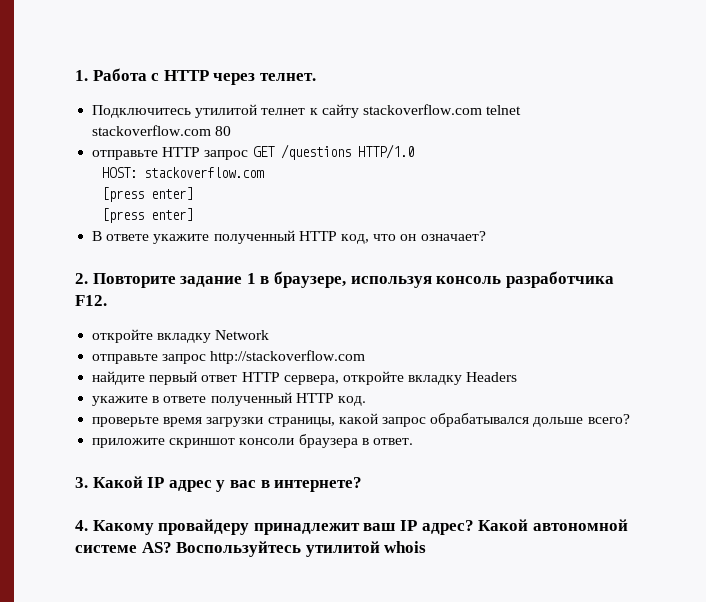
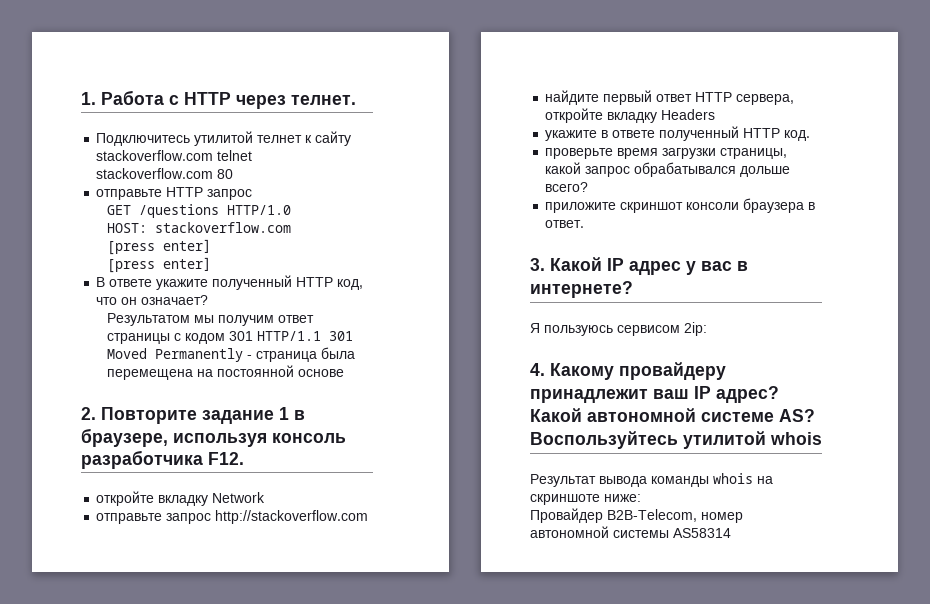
(249, 155) none -> (253, 194) //
(486, 236) none -> [106,313,314,326] [106,331,353,344] [106,347,355,362] [106,365,344,380] // Результатом мы получим ответ страницы с кодом 301 HTTP/1.1 301 Moved Permanently - страница была перемещена на постоянной основе
(363, 484) none -> [530,322,707,336] // Я пользуюсь сервисом 2ip:
(427, 547) none -> [530,473,773,487] [530,494,641,505] [530,508,743,523] [530,526,731,538] // Результат вывода команды whois на скриншоте ниже: // Провайдер B2B-Telecom, номер автономной системы AS58314

